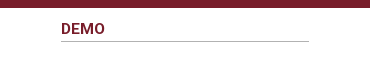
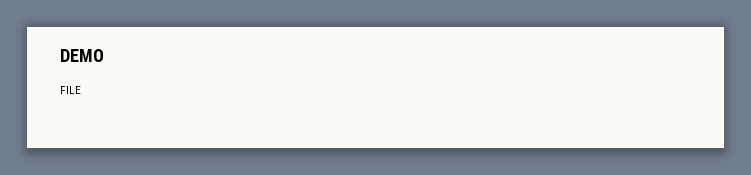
(105, 28) none -> [60,86,81,94] // FILE

